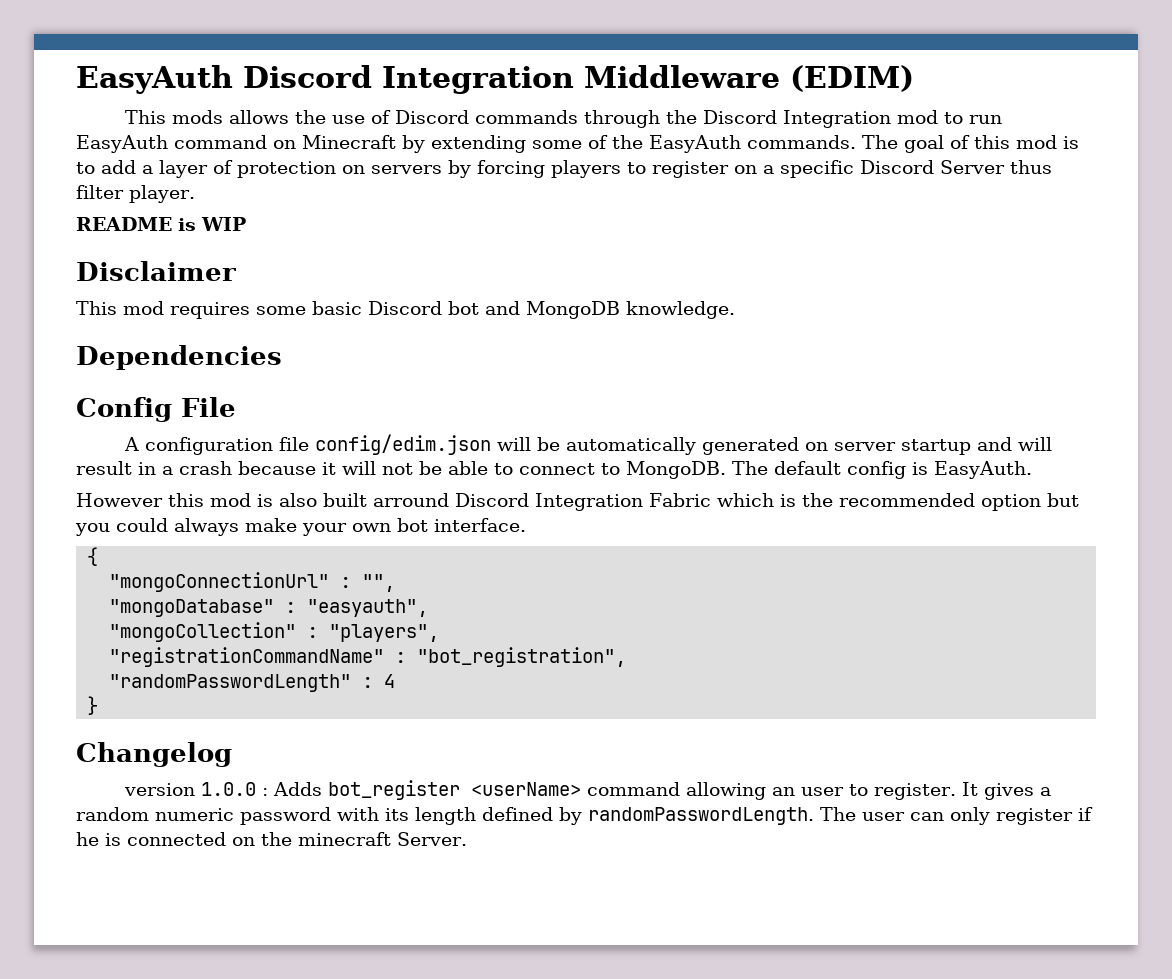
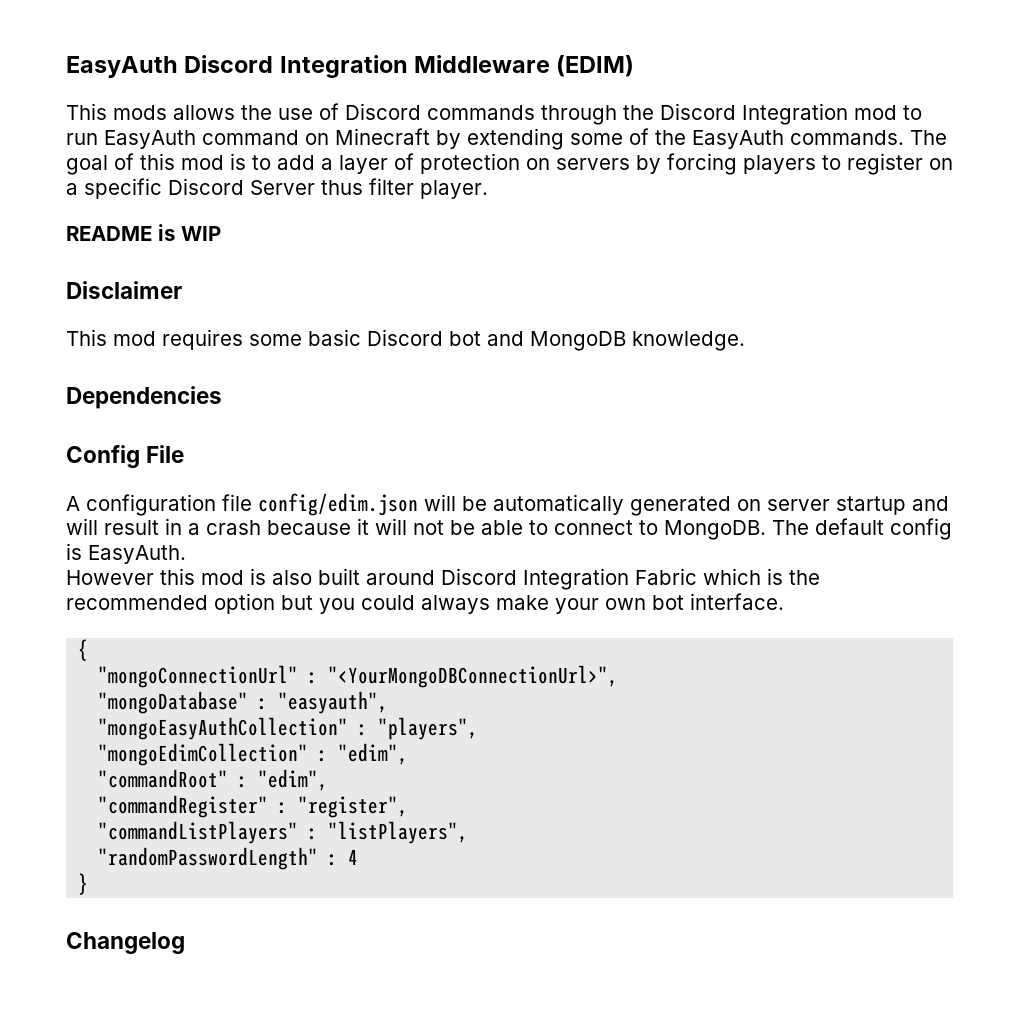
[373,493,449,507] arround -> [366,570,435,585] around
[362,574,396,592] "", -> [328,665,619,688] "<YourMongoDBConnectionUrl>",
[109,622,297,642] "mongoCollection" -> [98,717,349,740] "mongoEasyAuthCollection"
[109,647,627,667] "registrationCommandName" : "bot_registration", -> [98,743,409,766] [98,769,329,791] [98,795,409,818] [98,821,469,844] "mongoEdimCollection" : "edim", // "commandRoot" : "edim", // "commandRegister" : "register", // "commandListPlayers" : "listPlayers",
[124,780,1052,800] [76,807,1093,825] [76,832,467,846] // version 1.0.0 : Adds bot_register <userName> command allowing an user to register. It gives a random numeric password with its length defined by randomPasswordLength. The user can only register if he is connected on the minecraft Server. -> (185, 943) none

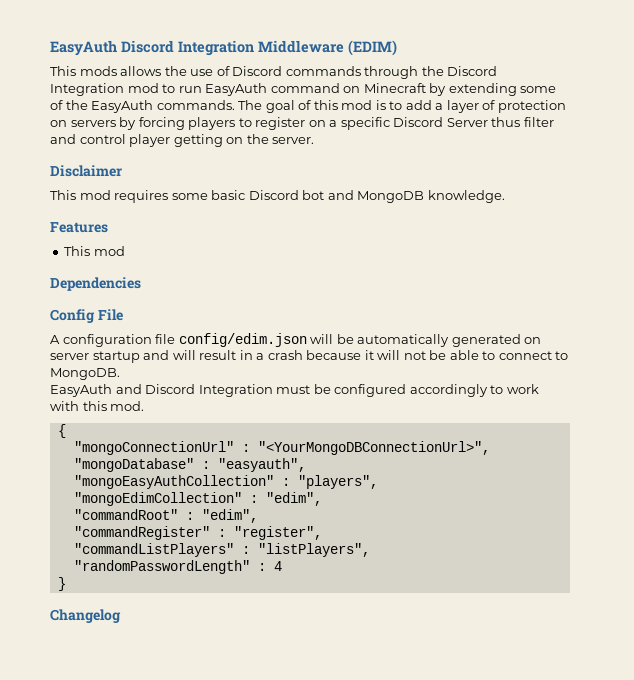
[420,180,488,199] [66,224,221,241] player. // README is WIP -> [50,134,315,147] and control player getting on the server.
(745, 341) none -> [50,222,108,233] [64,246,125,256] // Features // This mod
[772,518,952,540] [66,543,186,564] [66,568,820,590] [66,593,784,614] The default config is EasyAuth. // However this mod is also built around Discord Integration Fabric which is the recommended option but you could always make your own bot interface. -> [50,384,539,397] [50,401,145,411] // EasyAuth and Discord Integration must be configured accordingly to work with this mod.

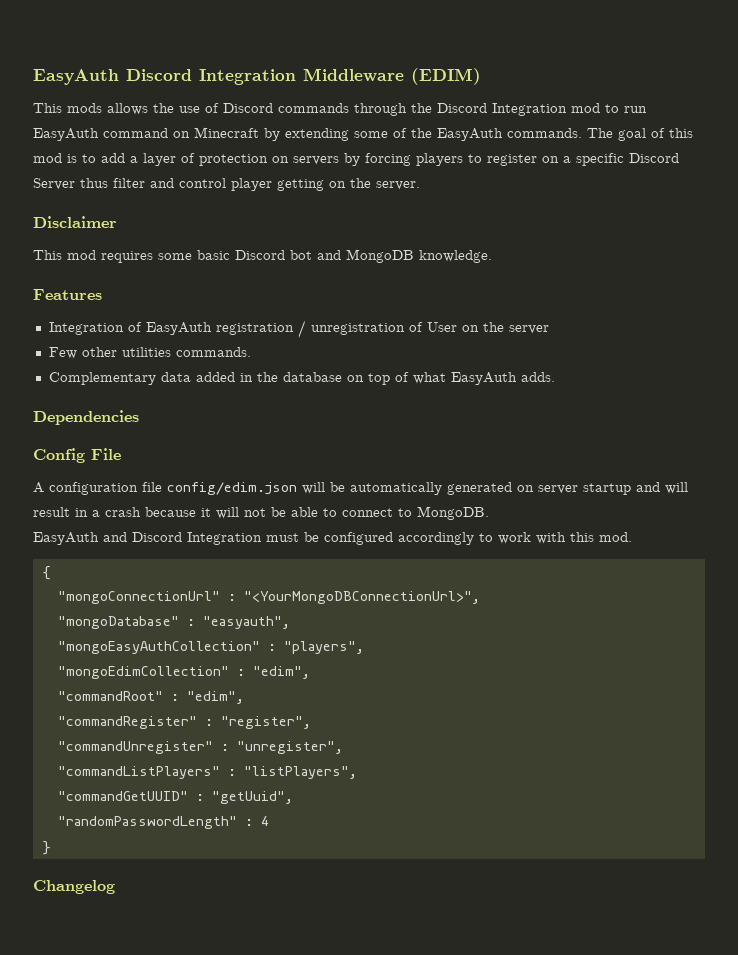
[64,246,125,256] This mod -> [48,320,549,338] [48,347,251,359] [48,372,555,385] Integration of EasyAuth registration / unregistration of User on the server // Few other utilities commands. // Complementary data added in the database on top of what EasyAuth adds.
(322, 533) none -> [57,741,343,754] // "commandUnregister" : "unregister",
(370, 550) none -> [57,791,293,804] // "commandGetUUID" : "getUuid",

